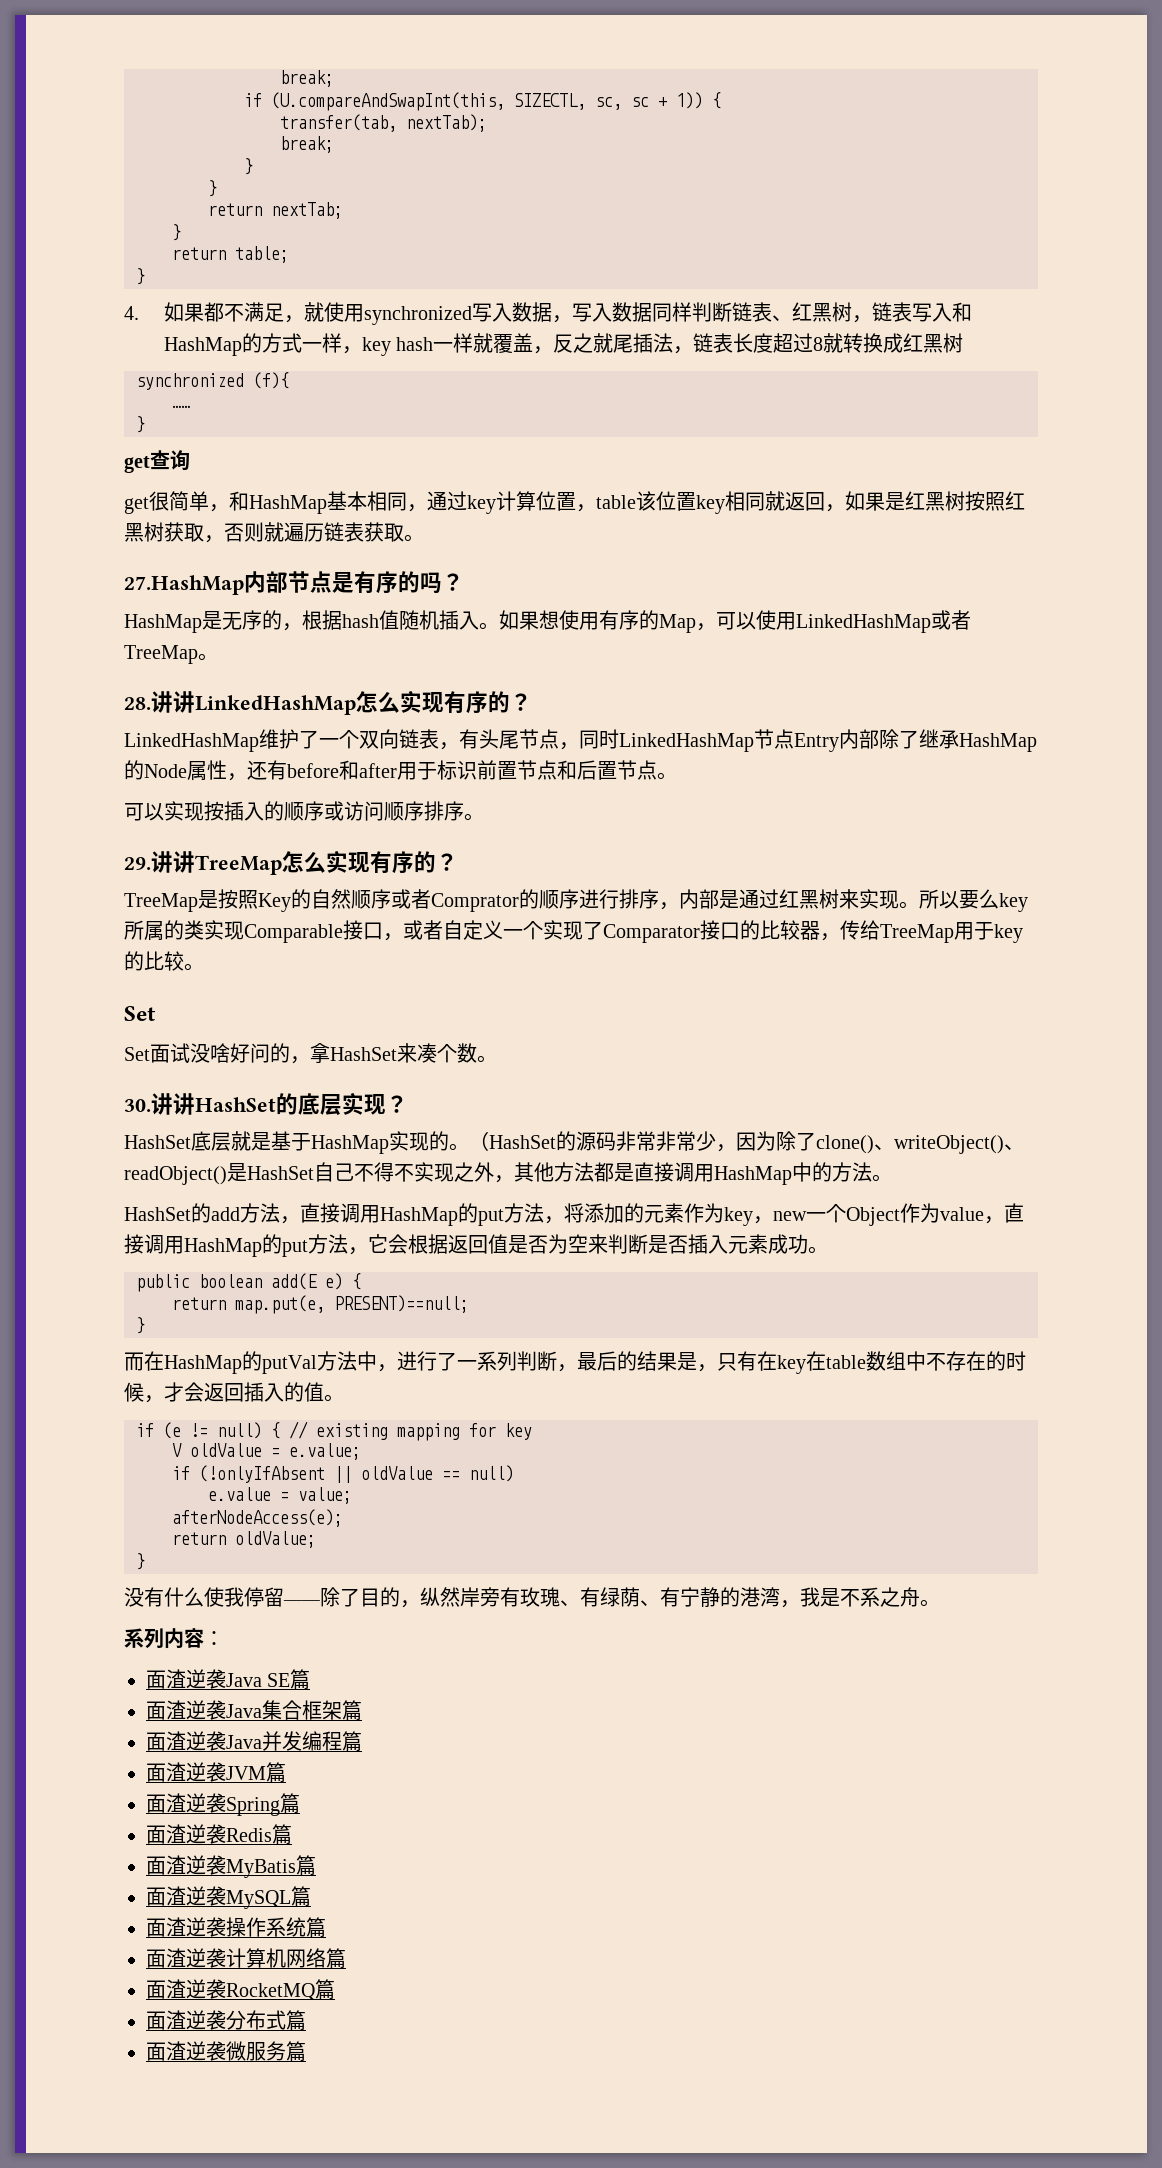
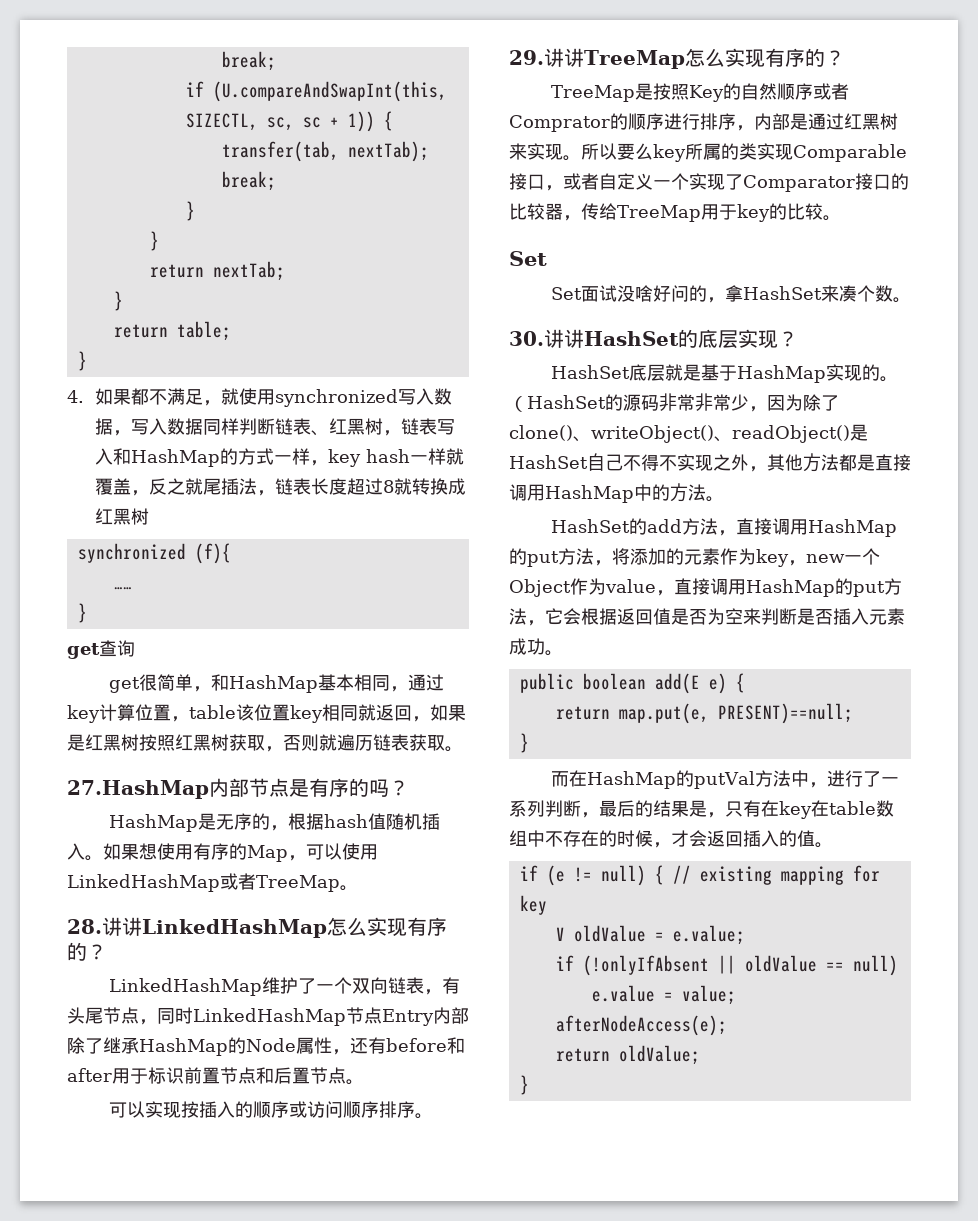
[124,1587,940,1608] [124,1628,224,1649] [146,1669,311,1690] [146,1700,362,1721] [146,1731,362,1752] [146,1762,286,1783] [146,1793,300,1816] [146,1824,292,1845] [146,1855,316,1878] [146,1886,311,1909] [146,1917,326,1938] [146,1948,346,1969] [146,1979,335,2000] [146,2010,306,2031] [146,2041,306,2062] // 没有什么使我停留——除了目的，纵然岸旁有玫瑰、有绿荫、有宁静的港湾，我是不系之舟。 // 系列内容： // 面渣逆袭Java SE篇 // 面渣逆袭Java集合框架篇 // 面渣逆袭Java并发编程篇 // 面渣逆袭JVM篇 // 面渣逆袭Spring篇 // 面渣逆袭Redis篇 // 面渣逆袭MyBatis篇 // 面渣逆袭MySQL篇 // 面渣逆袭操作系统篇 // 面渣逆袭计算机网络篇 // 面渣逆袭RocketMQ篇 // 面渣逆袭分布式篇 // 面渣逆袭微服务篇 -> (529, 1085) none

